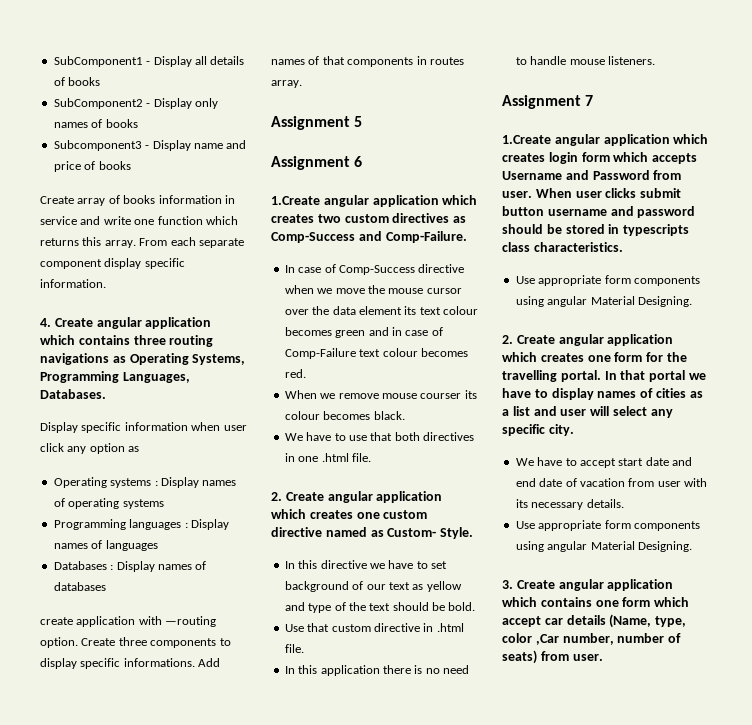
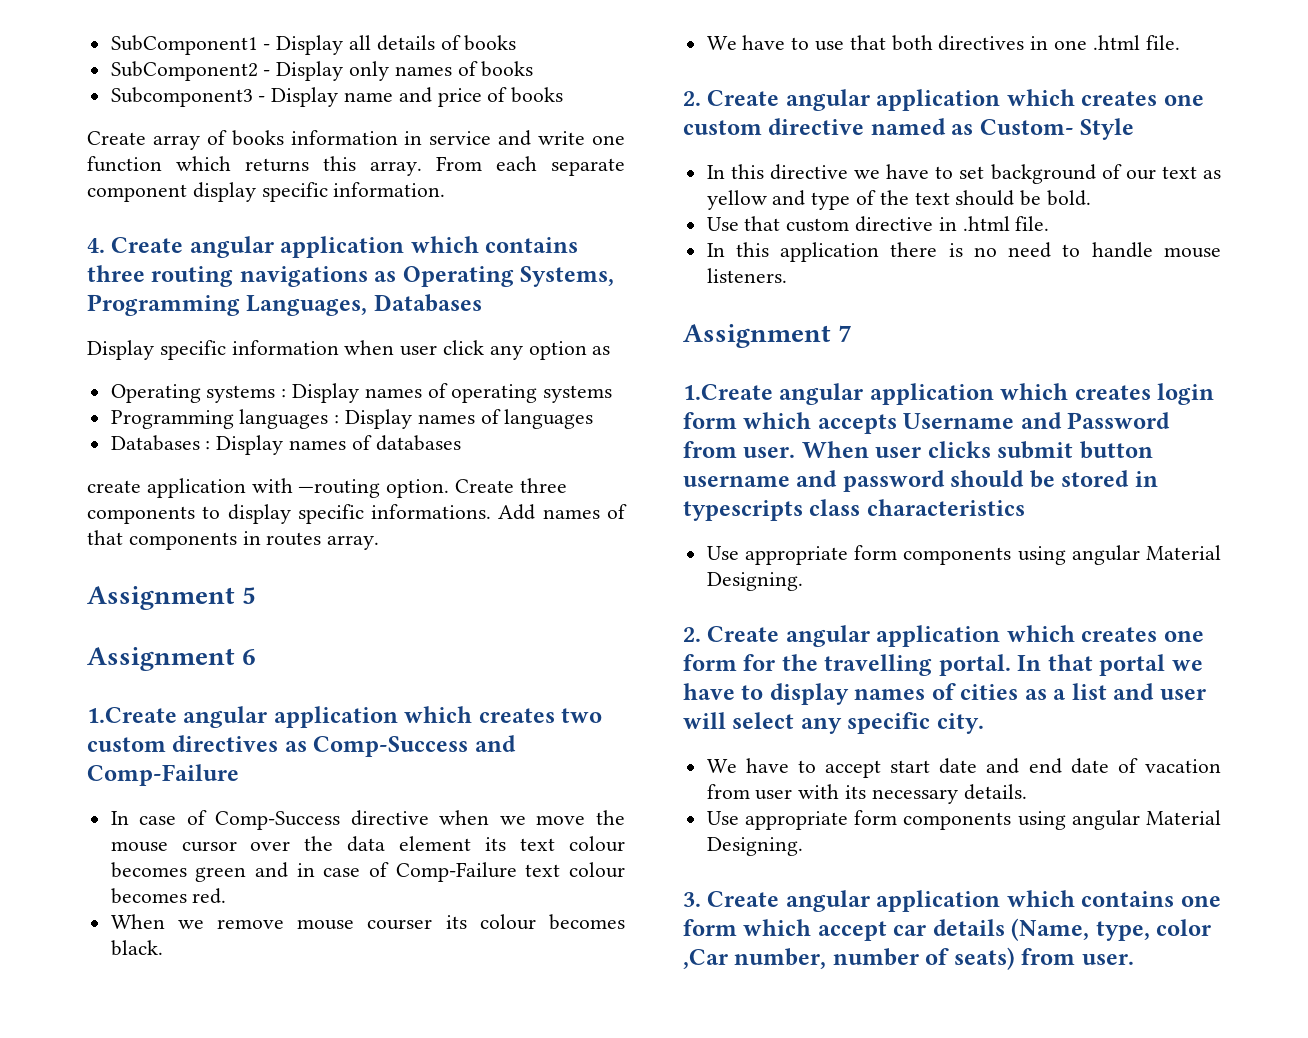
[40,389,106,399] Databases. -> [373,294,482,312] Databases
[385,231,467,243] Comp-Failure. -> [87,764,239,786] Comp-Failure
[440,527,474,539] Style. -> [1080,118,1135,140] Style
[533,242,623,252] characteristics. -> [866,499,1025,516] characteristics

